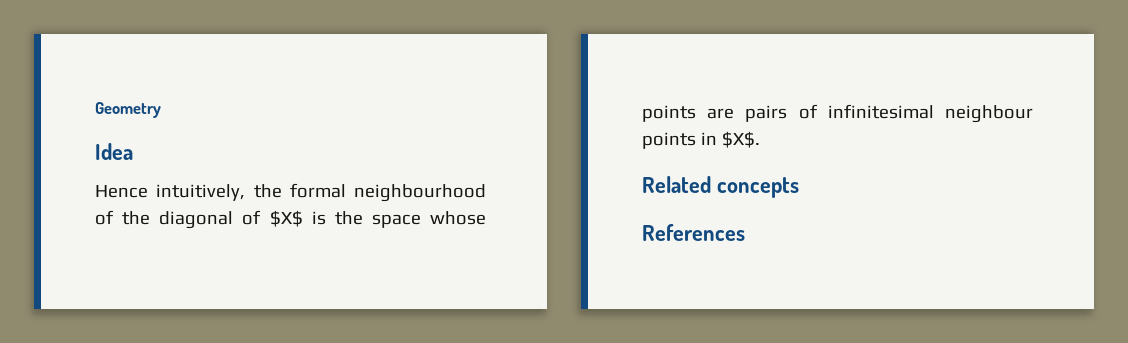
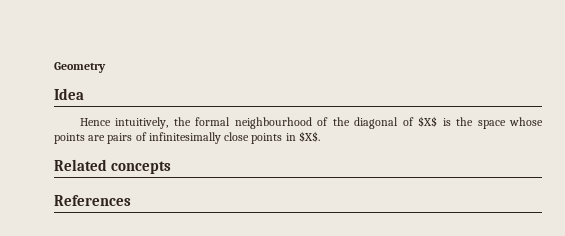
[827,104,1033,123] infinitesimal neighbour -> [148,132,250,144] infinitesimally close

